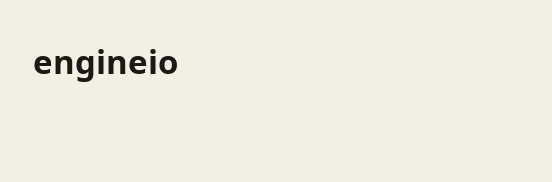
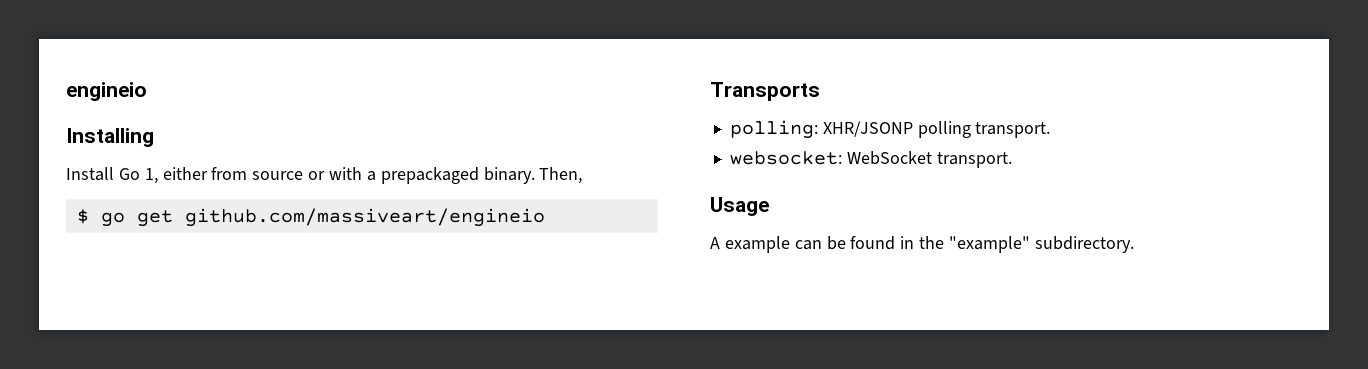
(178, 65) none -> [66,128,154,147] [66,167,583,184] [76,208,545,227] [710,82,820,101] [729,120,1051,139] [729,151,1012,168] [710,197,769,216] [710,236,1134,253] // Installing // Install Go 1, either from source or with a prepackaged binary. Then, // $ go get github.com/massiveart/engineio // Transports // polling: XHR/JSONP polling transport. // websocket: WebSocket transport. // Usage // A example can be found in the "example" subdirectory.

